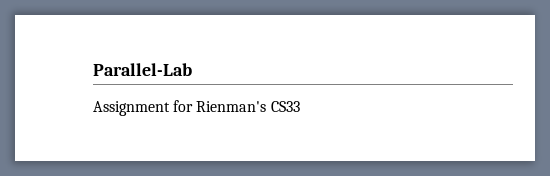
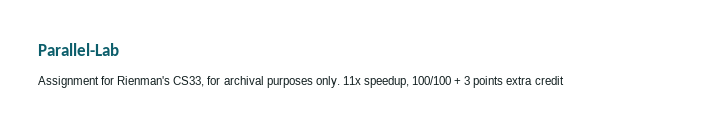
[270,101,300,112] CS33 -> [173,76,564,88] CS33, for archival purposes only. 11x speedup, 100/100 + 3 points extra credit

